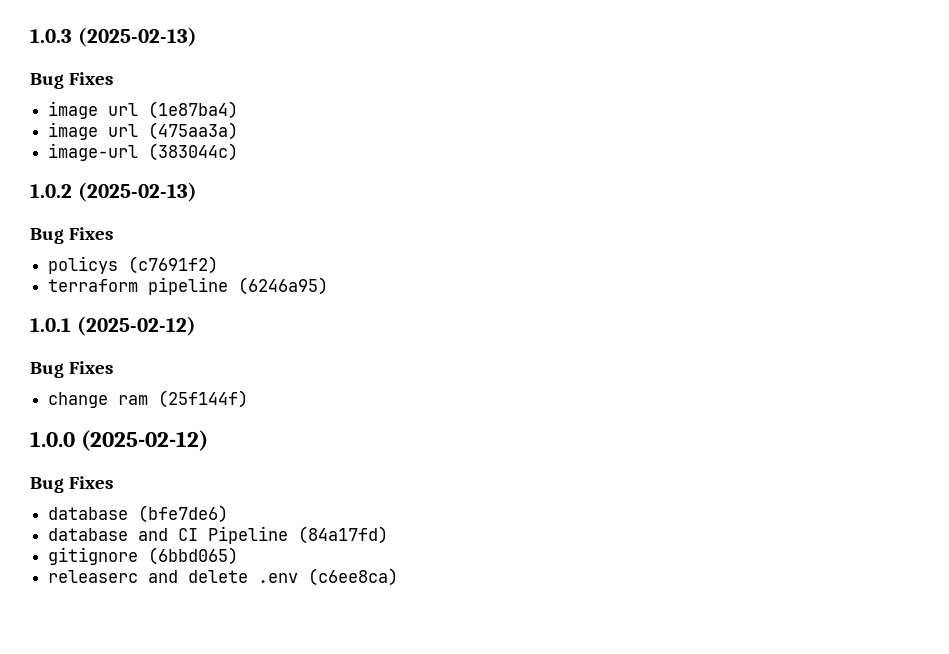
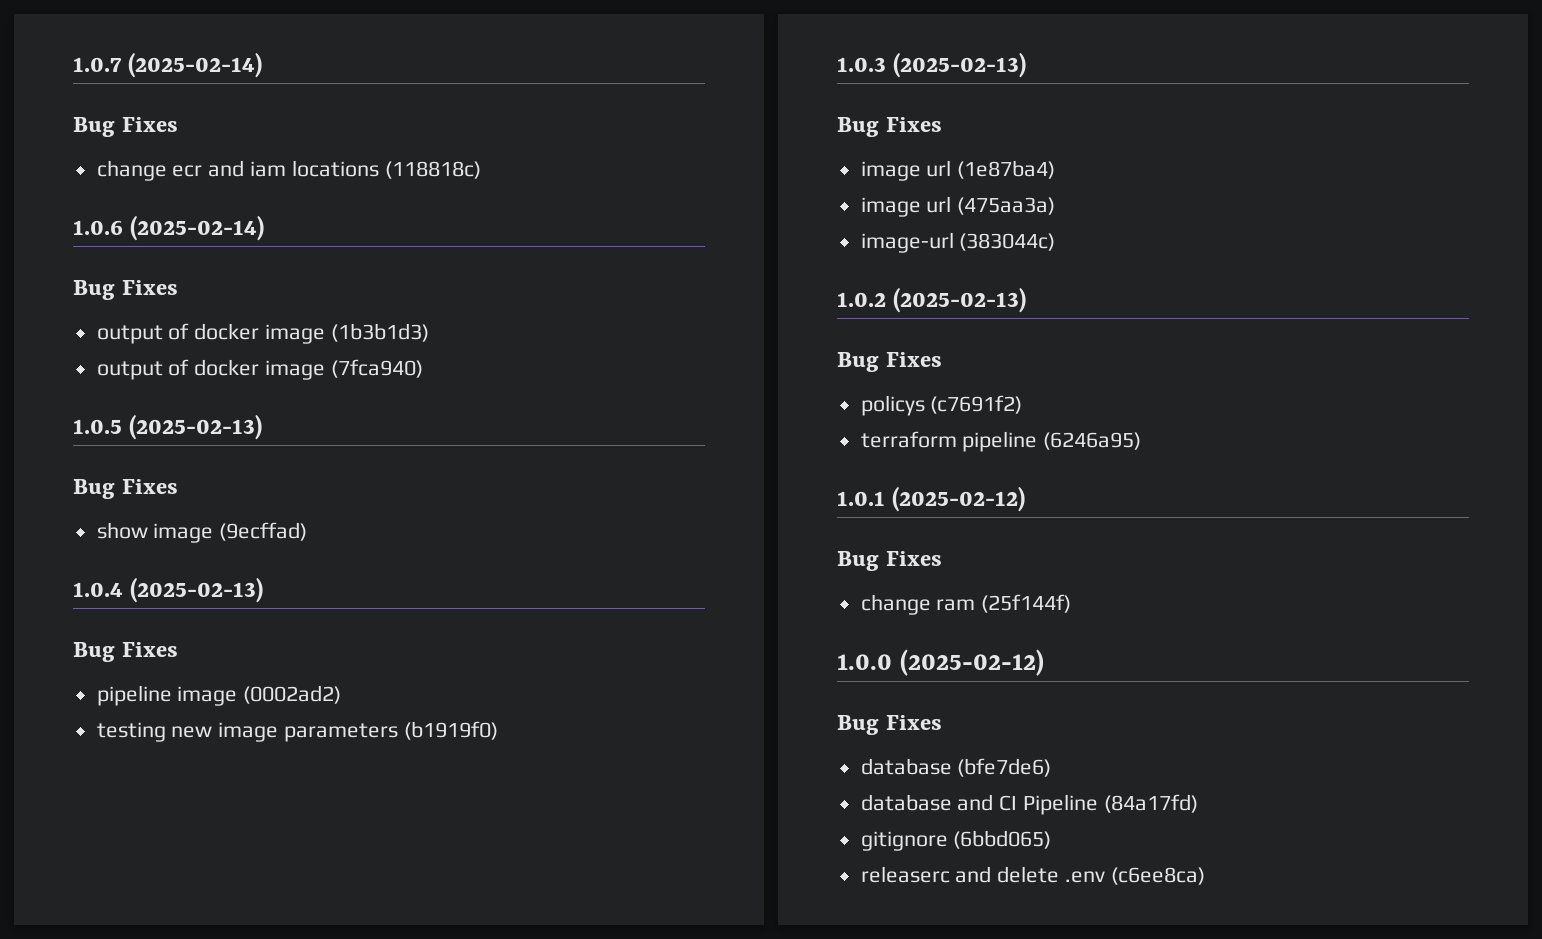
(30, 36) none -> [73,52,263,78] [73,117,178,137] [96,160,481,181] [73,215,265,241] [73,280,178,300] [96,323,429,344] [96,359,423,380] [73,414,263,440] [73,479,178,499] [96,522,308,543] [73,577,264,603] [73,642,178,662] [96,685,342,706] [96,721,498,742] 1.0.7 (2025-02-14) // Bug Fixes // change ecr and iam locations (118818c) // 1.0.6 (2025-02-14) // Bug Fixes // output of docker image (1b3b1d3) // output of docker image (7fca940) // 1.0.5 (2025-02-13) // Bug Fixes // show image (9ecffad) // 1.0.4 (2025-02-13) // Bug Fixes // pipeline image (0002ad2) // testing new image parameters (b1919f0) //

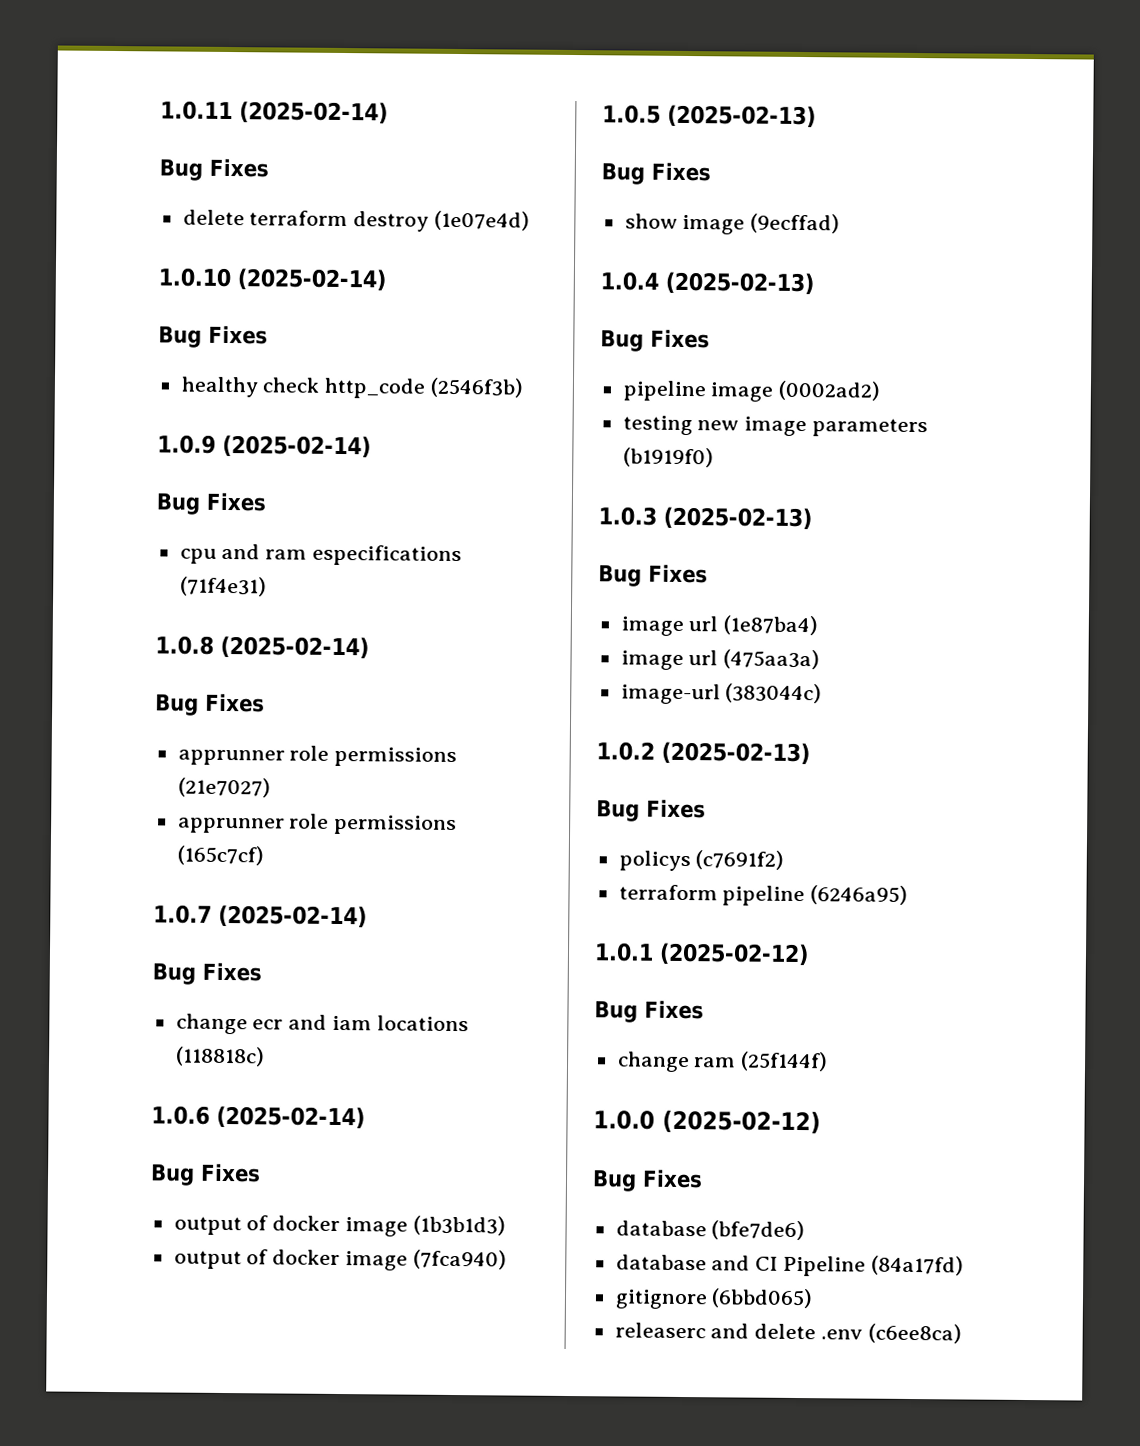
(73, 64) none -> [160,100,388,125] [159,158,269,181] [182,209,531,232] [158,267,386,292] [158,325,268,348] [180,376,525,399] [157,434,371,459] [156,492,266,515] [179,543,463,567] [179,576,267,597] [155,635,369,660] [155,693,265,716] [177,745,458,768] [177,777,271,798] [177,813,458,836] [176,845,264,866] 1.0.11 (2025-02-14) // Bug Fixes // delete terraform destroy (1e07e4d) // 1.0.10 (2025-02-14) // Bug Fixes // healthy check http_code (2546f3b) // 1.0.9 (2025-02-14) // Bug Fixes // cpu and ram especifications (71f4e31) // 1.0.8 (2025-02-14) // Bug Fixes // apprunner role permissions (21e7027) // apprunner role permissions (165c7cf) //

